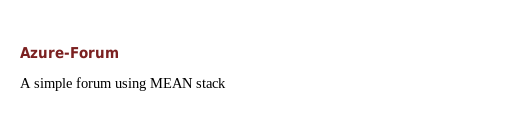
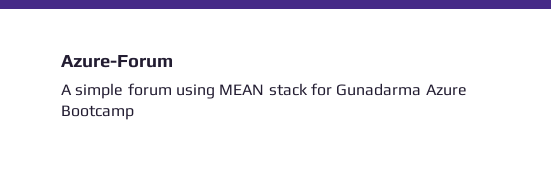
(226, 83) none -> [310,83,467,96] [61,105,134,120] for Gunadarma Azure Bootcamp

